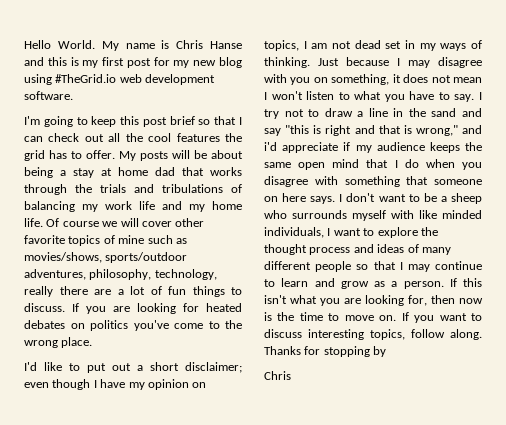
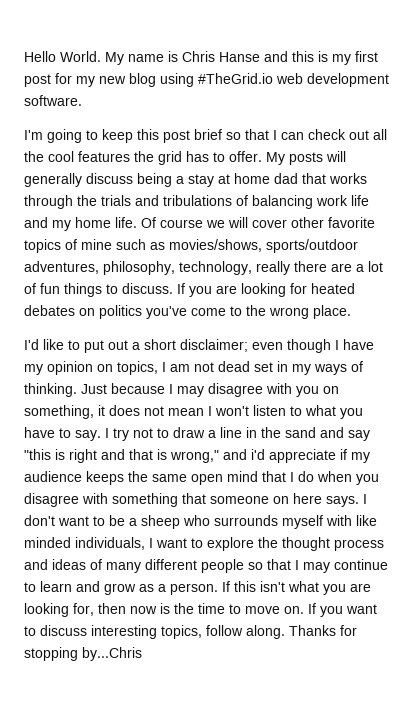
[194,150,243,159] be about -> [24,173,133,187] generally discuss
[82,204,98,212] my -> (313, 202) none
[373,346,387,357] [264,371,291,380] by // Chris -> [82,647,142,661] by...Chris

